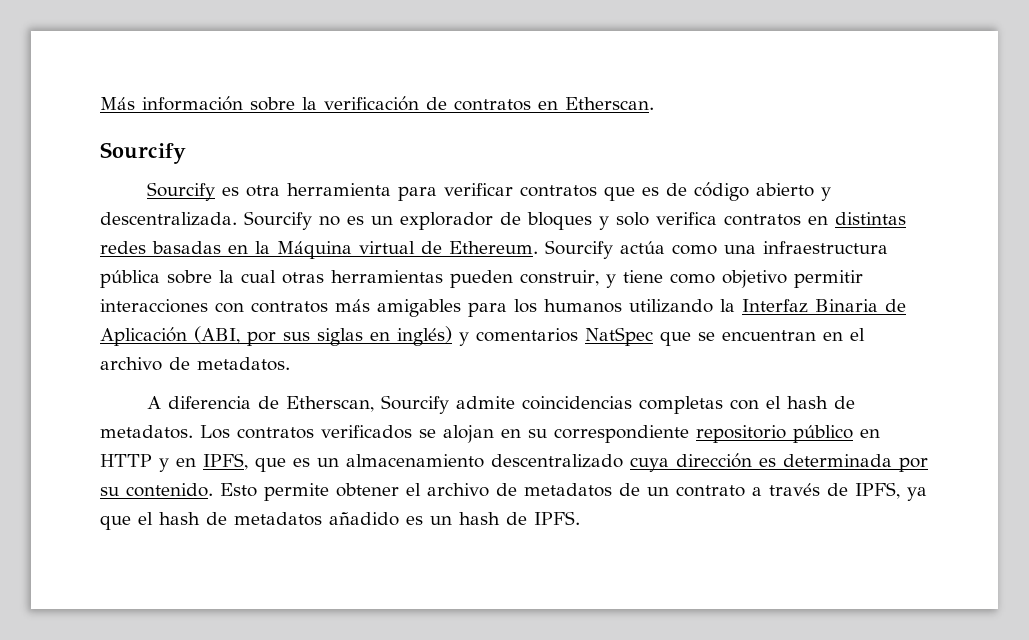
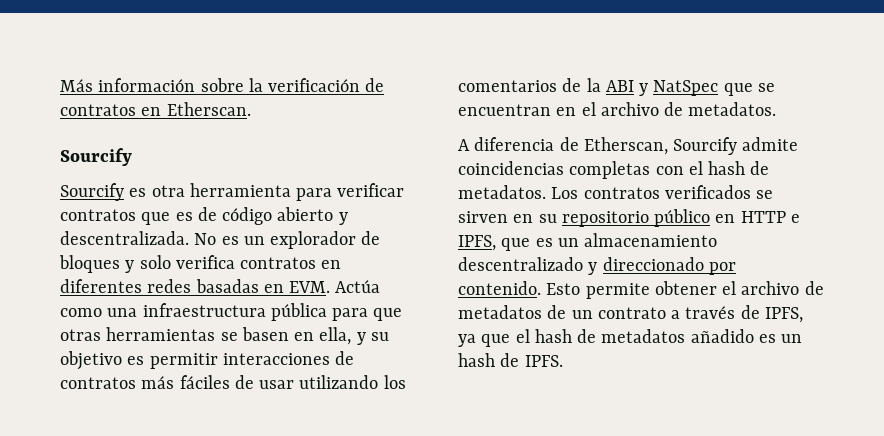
[244,211,340,230] Sourcify no -> [194,233,217,245] No
[835,212,906,225] distintas -> [60,279,142,293] diferentes
[255,240,888,259] [100,270,787,288] la Máquina virtual de Ethereum. Sourcify actúa como una infraestructura pública sobre la cual otras herramientas pueden construir, y tiene como objetivo -> [289,280,381,293] [60,303,403,321] [60,327,389,345] [60,351,145,370] EVM. Actúa como una infraestructura pública para que otras herramientas se basen en ella, y su objetivo es
[215,302,244,313] con -> [335,351,355,365] de
[377,299,906,317] [100,326,578,346] amigables para los humanos utilizando la Interfaz Binaria de Aplicación (ABI, por sus siglas en inglés) y comentarios -> [179,375,406,389] [458,78,649,96] fáciles de usar utilizando los comentarios de la ABI y
[443,425,494,443] alojan -> [458,211,508,223] sirven
[554,425,689,443] correspondiente -> (557, 218) none
[159,458,196,472] y en -> [790,214,800,223] e
[630,453,928,472] [100,487,119,496] cuya dirección es determinada por su -> [588,257,736,275] y direccionado por

